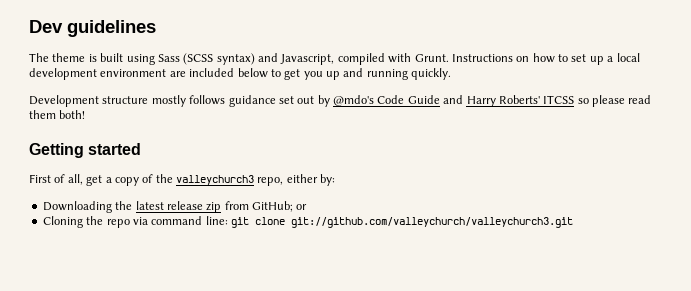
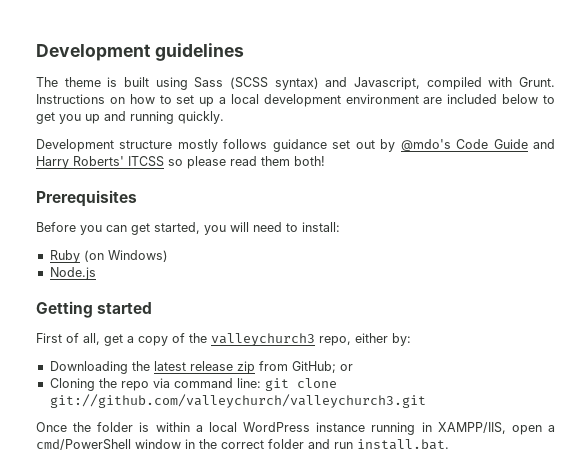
[29,20,63,33] Dev -> [36,44,151,61] Development
(86, 114) none -> [36,190,137,207] [36,222,340,235] [49,250,168,263] [49,267,96,280] // Prerequisites // Before you can get started, you will need to install: // Ruby (on Windows) // Node.js
(573, 222) none -> [36,422,555,435] [36,439,449,450] // Once the folder is within a local WordPress instance running in XAMPP/IIS, open a cmd/PowerShell window in the correct folder and run install.bat.

